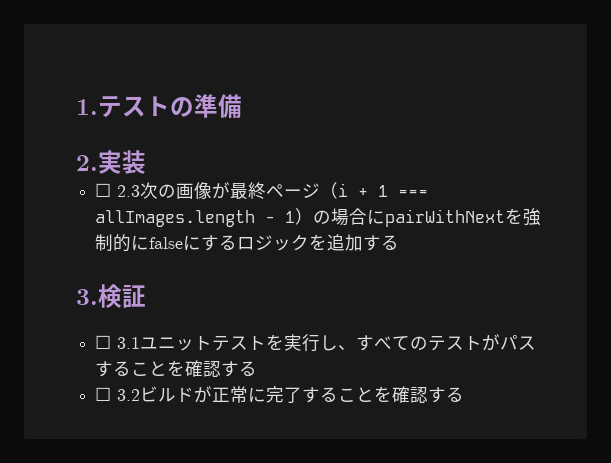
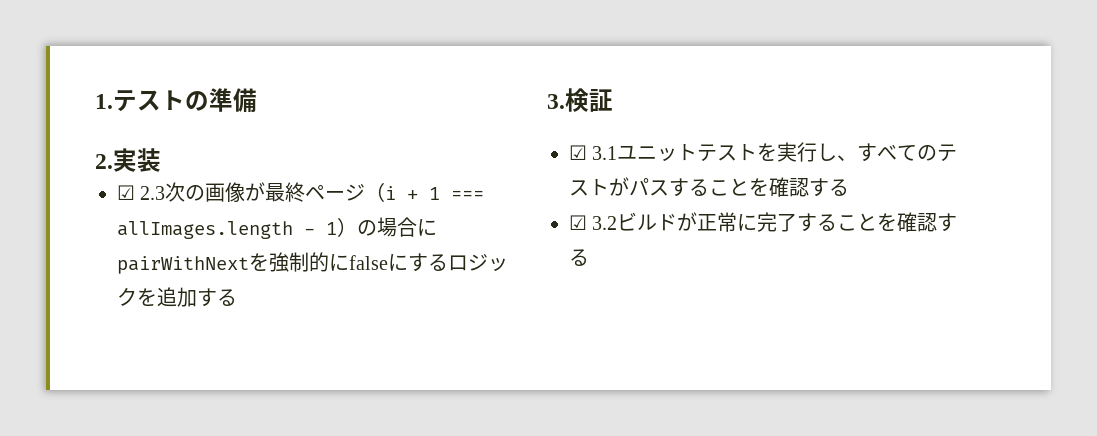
[95,183,112,197] ☐ -> [117,185,135,200] ☑
[95,335,112,349] ☐ -> [569,145,587,160] ☑
[95,387,112,401] ☐ -> [569,215,587,230] ☑

